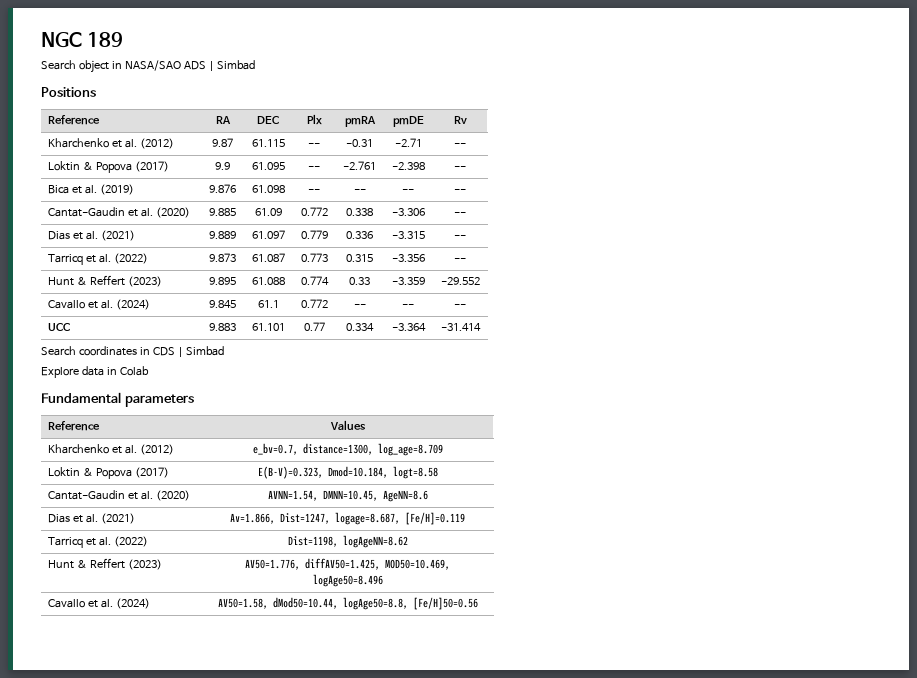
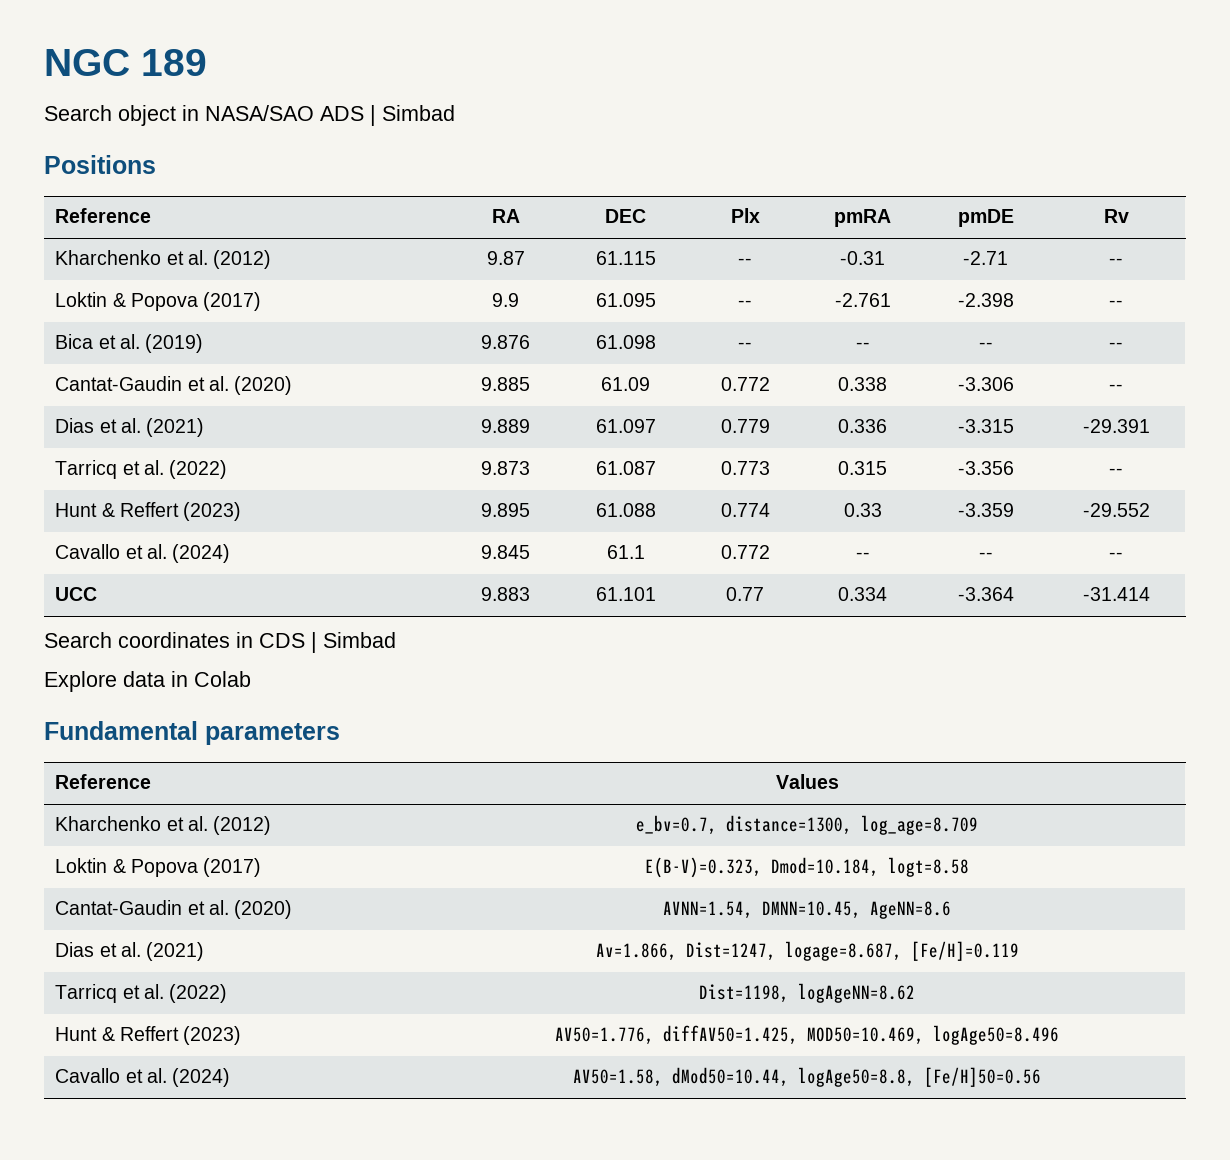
[454,235,466,239] -- -> [1082,419,1150,433] -29.391

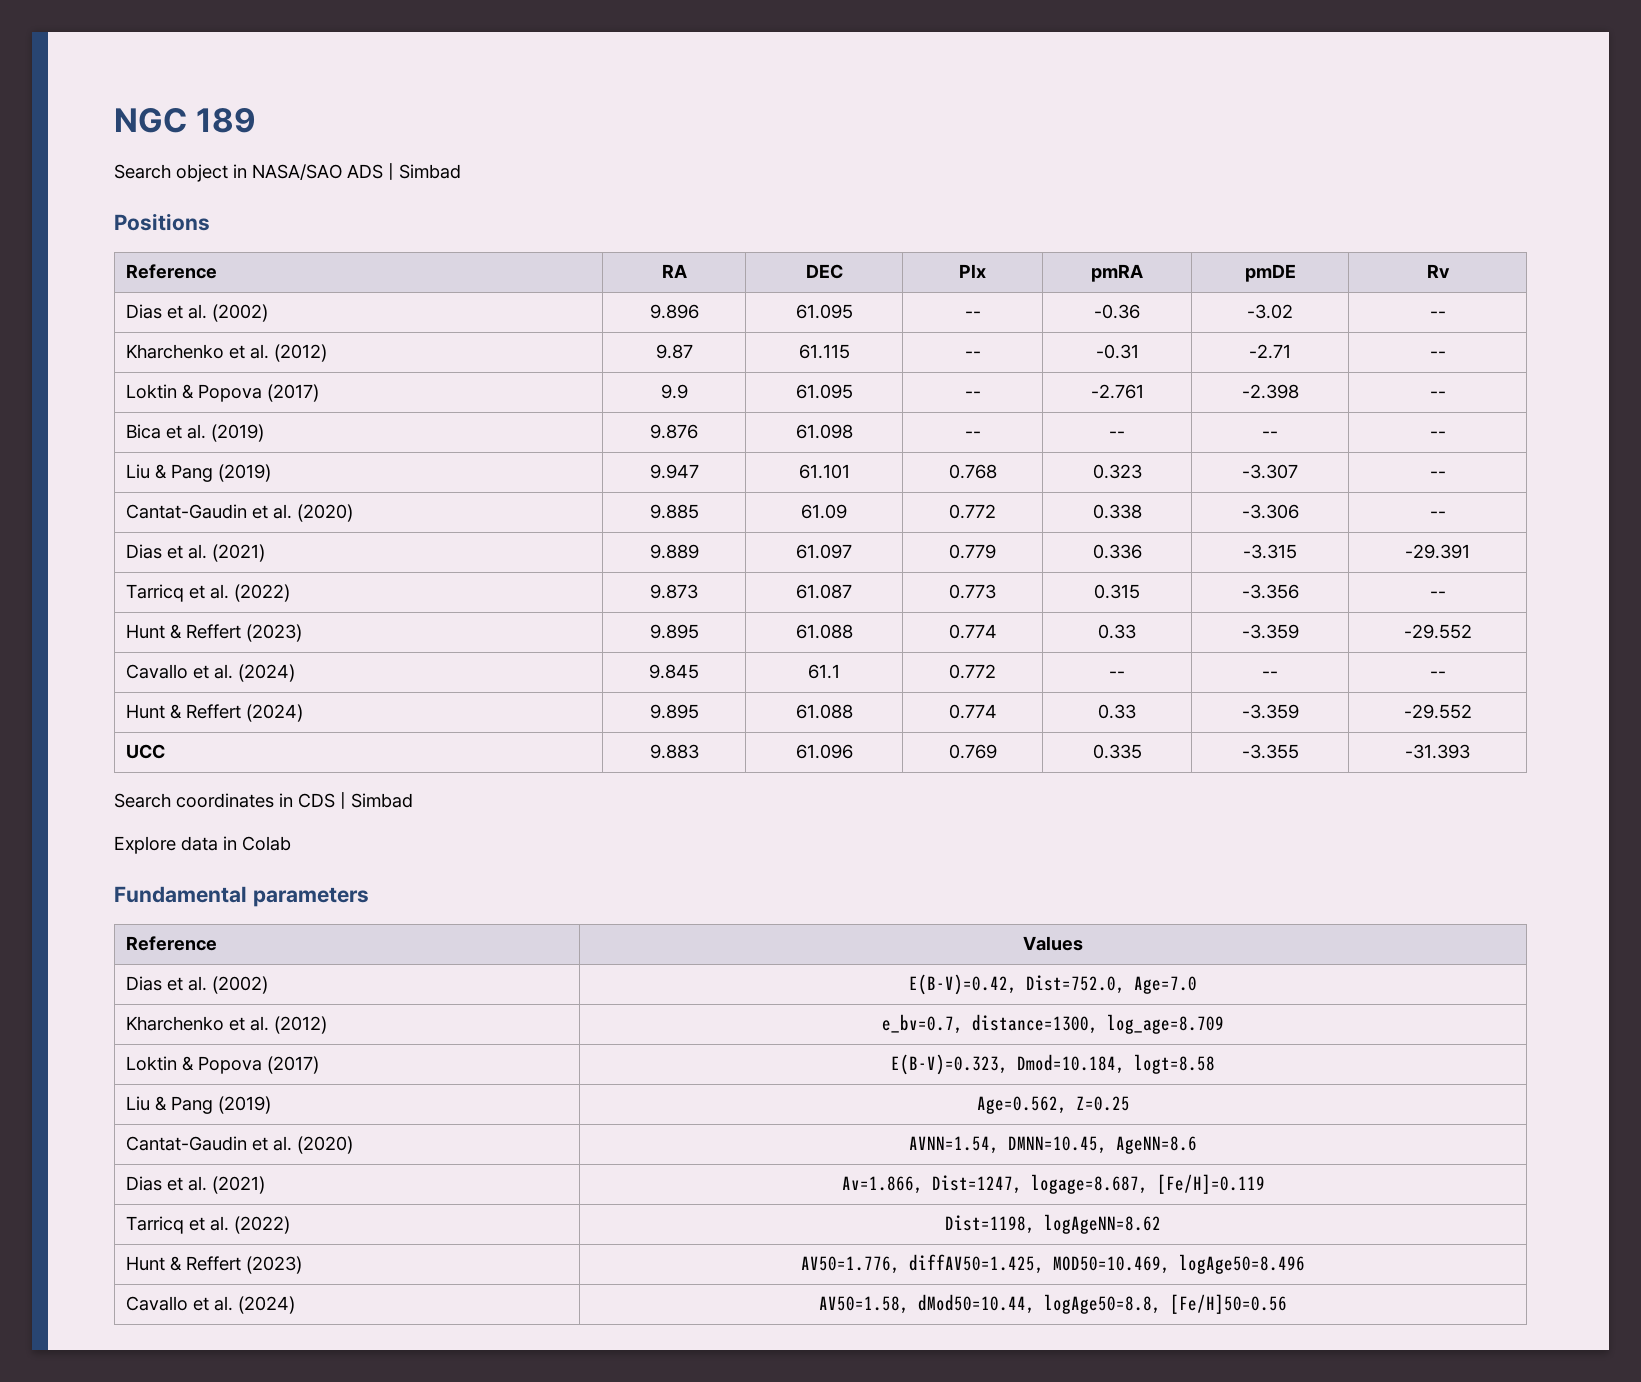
(1129, 216) none -> [126,304,269,322] [649,304,699,319] [795,304,853,319] [964,311,981,318] [1094,304,1140,319] [1247,304,1293,319] [1429,311,1446,318] // Dias et al. (2002) | 9.896 | 61.095 | -- | -0.36 | -3.02 | --
(1123, 345) none -> [126,464,272,482] [649,464,699,479] [798,464,850,479] [948,464,997,479] [1092,464,1142,479] [1242,464,1298,479] [1429,471,1446,478] // Liu & Pang (2019) | 9.947 | 61.101 | 0.768 | 0.323 | -3.307 | --
[55,587,98,601] [481,587,530,601] [595,587,656,601] [726,587,764,601] [838,587,887,601] [957,587,1014,601] [1082,587,1150,601] UCC | 9.883 | 61.101 | 0.77 | 0.334 | -3.364 | -31.414 -> [126,704,304,722] [649,704,699,719] [795,704,853,719] [948,704,997,719] [1098,704,1136,719] [1241,704,1299,719] [1403,704,1472,719] [126,744,166,759] [649,744,699,759] [795,744,853,759] [948,744,997,759] [1092,744,1142,759] [1241,744,1299,759] [1405,744,1470,759] Hunt & Reffert (2024) | 9.895 | 61.088 | 0.774 | 0.33 | -3.359 | -29.552 // UCC | 9.883 | 61.096 | 0.769 | 0.335 | -3.355 | -31.393
(839, 781) none -> [126,976,269,994] [909,974,1197,995] // Dias et al. (2002) | E(B-V)=0.42, Dist=752.0, Age=7.0
(969, 867) none -> [126,1096,272,1114] [976,1096,1130,1114] // Liu & Pang (2019) | Age=0.562, Z=0.25

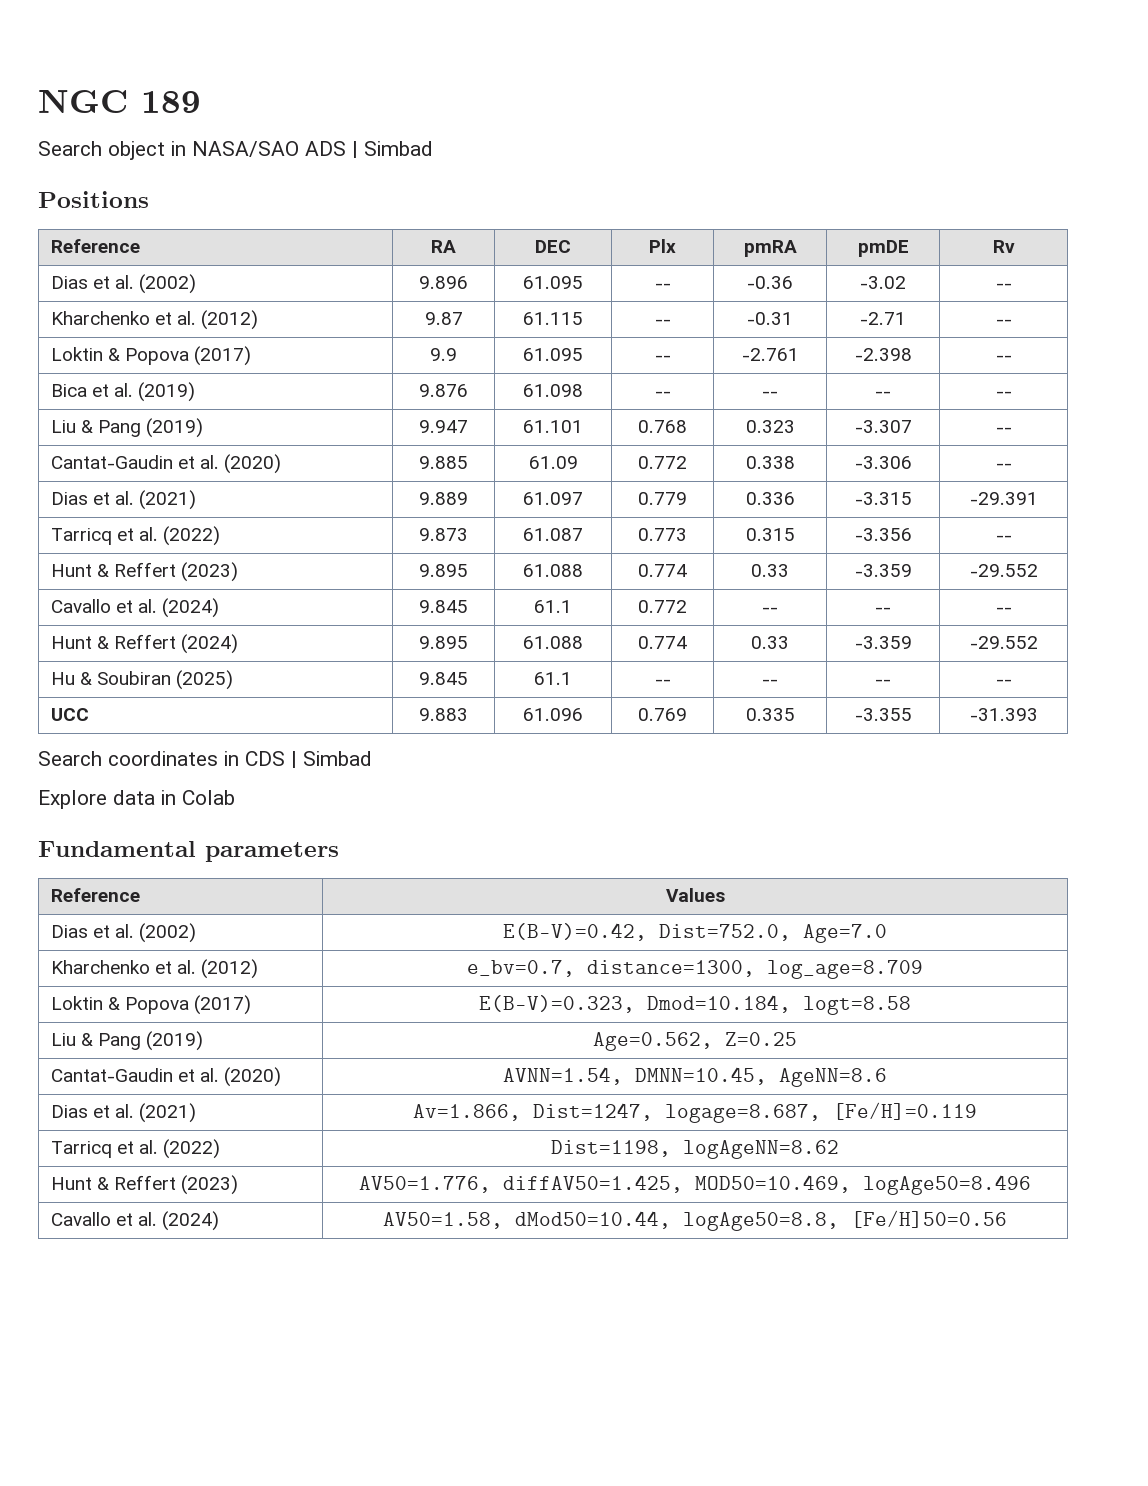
(1472, 711) none -> [50,670,233,690] [419,672,468,685] [534,672,572,685] [654,679,671,685] [762,679,778,685] [875,679,891,685] [995,679,1012,685] // Hu & Soubiran (2025) | 9.845 | 61.1 | -- | -- | -- | --

